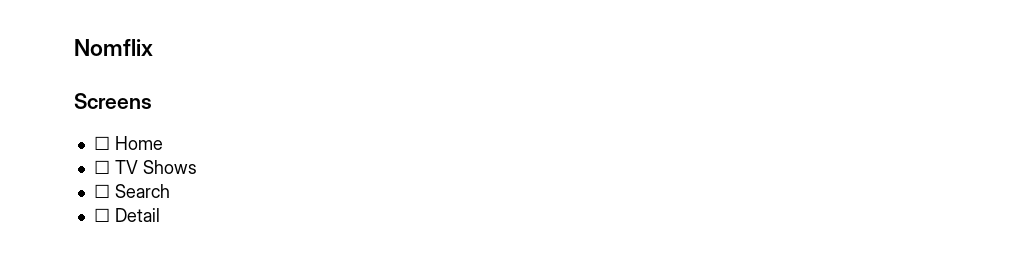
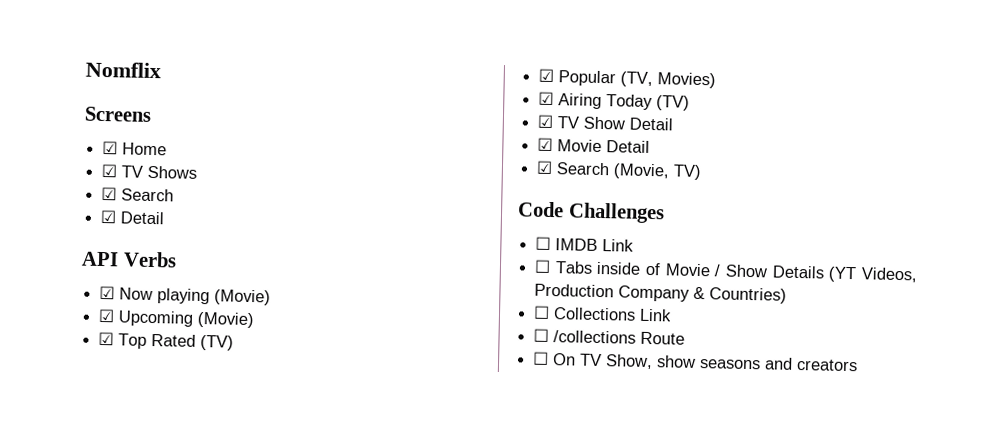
[93,136,110,150] ☐ -> [102,140,119,155] ☑
[93,160,110,174] ☐ -> [101,163,118,178] ☑
[93,184,110,198] ☐ -> [101,186,118,201] ☑
[93,208,160,222] ☐ Detail -> [100,209,165,225] [81,251,177,268] [99,285,272,306] [98,308,255,329] [98,331,235,351] [538,68,717,89] [538,91,691,111] [537,114,674,131] [537,137,651,153] [536,160,703,181] [517,201,665,224] [535,236,635,252] [534,259,918,283] [534,283,788,304] [533,305,673,322] [533,328,686,345] [533,351,859,372] ☑ Detail // API Verbs // ☑ Now playing (Movie) // ☑ Upcoming (Movie) // ☑ Top Rated (TV) // ☑ Popular (TV, Movies) // ☑ Airing Today (TV) // ☑ TV Show Detail // ☑ Movie Detail // ☑ Search (Movie, TV) // Code Challenges // ☐ IMDB Link // ☐ Tabs inside of Movie / Show Details (YT Videos, Production Company & Countries) // ☐ Collections Link // ☐ /collections Route // ☐ On TV Show, show seasons and creators

